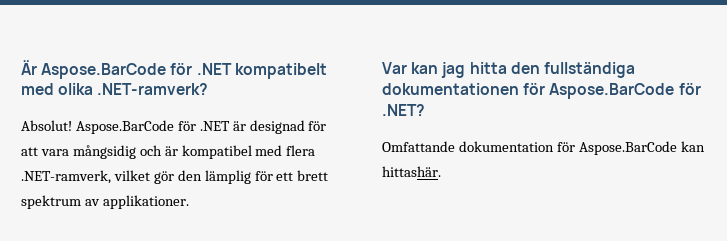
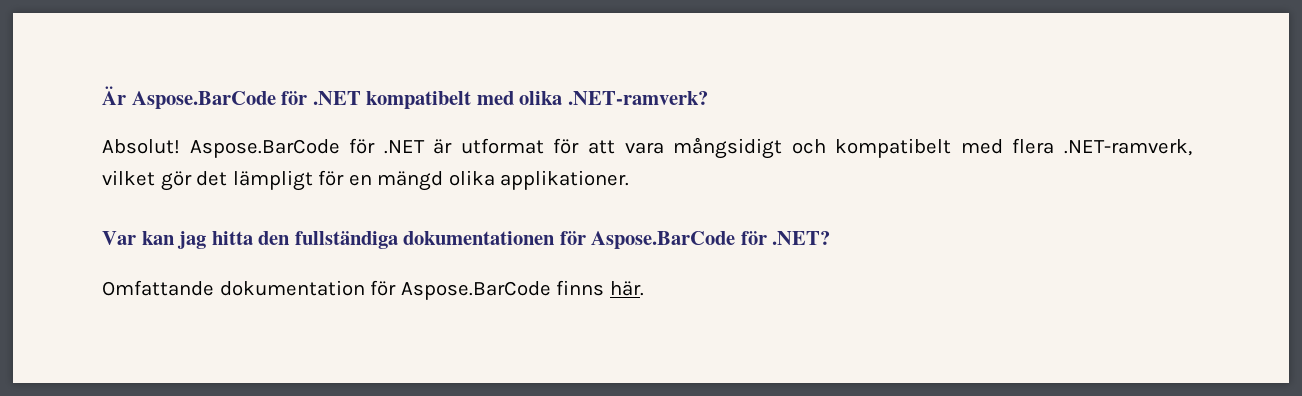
[249,120,305,134] designad -> [460,138,544,154] utformat
[72,145,252,159] mångsidig och är kompatibel -> [673,137,952,159] mångsidigt och kompatibelt
[177,170,329,184] [21,195,100,209] den lämplig för ett brett spektrum av -> [196,170,495,191] det lämpligt för en mängd olika
[680,141,705,152] [382,166,441,177] kan hittashär. -> [556,280,644,296] finns här.

